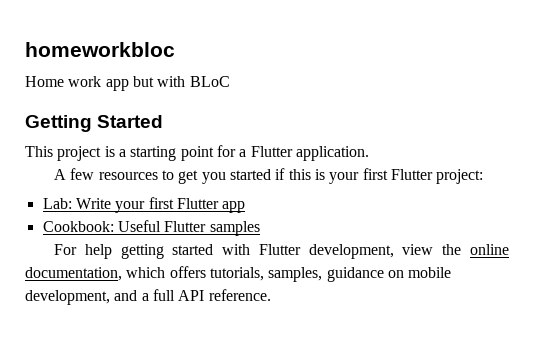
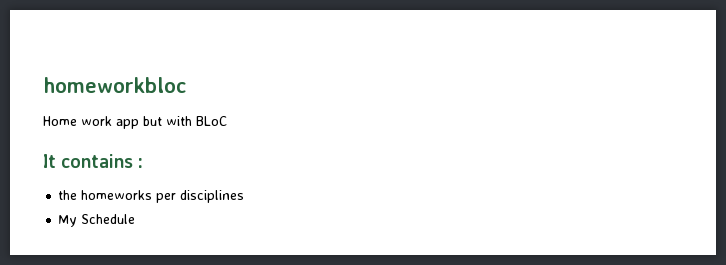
[25,115,164,132] [25,145,369,161] [54,168,484,184] [42,197,246,213] [42,220,260,236] [54,244,509,259] [25,266,452,282] [25,289,271,305] Getting Started // This project is a starting point for a Flutter application. // A few resources to get you started if this is your first Flutter project: // Lab: Write your first Flutter app // Cookbook: Useful Flutter samples // For help getting started with Flutter development, view the online documentation, which offers tutorials, samples, guidance on mobile development, and a full API reference. -> [43,154,144,168] [58,190,245,203] [58,214,136,227] It contains : // the homeworks per disciplines // My Schedule

